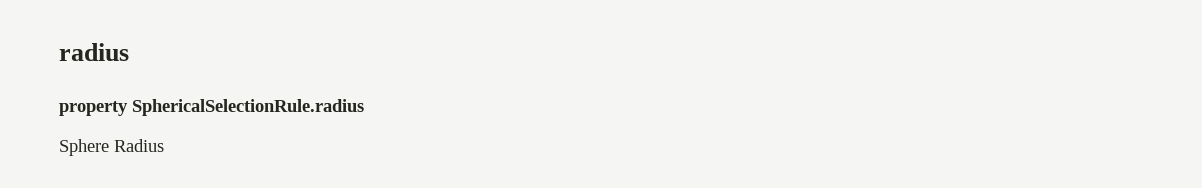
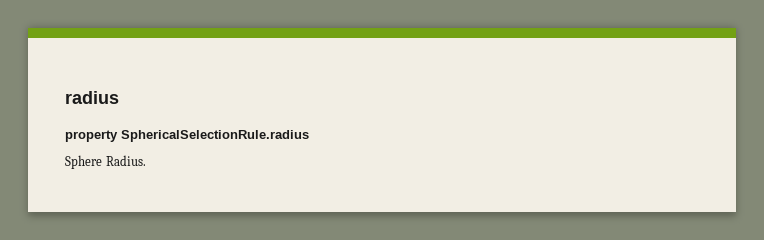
[114,139,164,152] Radius -> [105,155,146,166] Radius.

